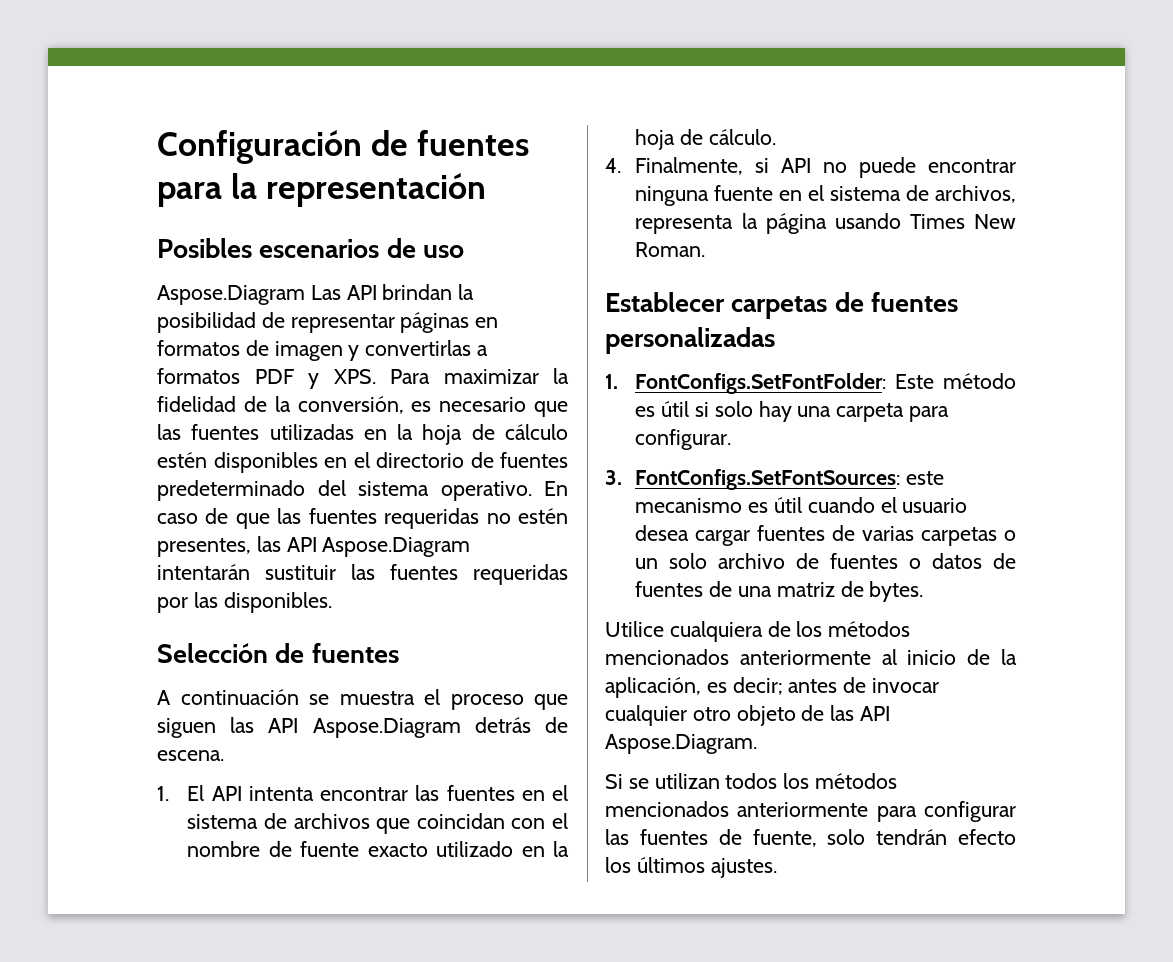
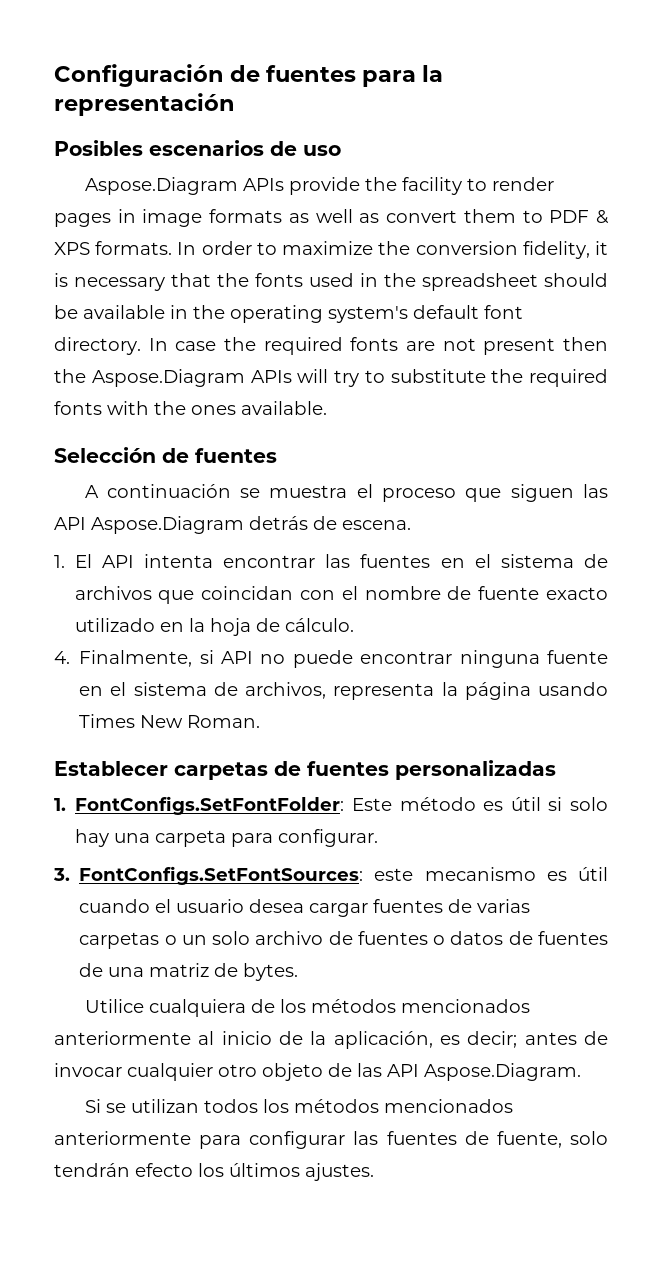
[310,284,475,300] [157,312,499,333] [157,340,489,361] [157,368,569,389] [157,396,568,417] [157,424,568,445] [157,452,568,473] [157,480,568,501] [157,508,568,529] [157,536,471,557] [157,564,568,585] [157,592,332,613] Las API brindan la posibilidad de representar páginas en formatos de imagen y convertirlas a formatos PDF y XPS. Para maximizar la fidelidad de la conversión, es necesario que las fuentes utilizadas en la hoja de cálculo estén disponibles en el directorio de fuentes predeterminado del sistema operativo. En caso de que las fuentes requeridas no estén presentes, las API Aspose.Diagram intentarán sustituir las fuentes requeridas por las disponibles. -> [242,177,554,195] [54,209,610,227] [54,241,608,259] [54,273,608,291] [54,305,523,323] [54,337,608,355] [54,369,608,387] [54,401,327,415] APIs provide the facility to render pages in image formats as well as convert them to PDF & XPS formats. In order to maximize the conversion fidelity, it is necessary that the fonts used in the spreadsheet should be available in the operating system's default font directory. In case the required fonts are not present then the Aspose.Diagram APIs will try to substitute the required fonts with the ones available.

